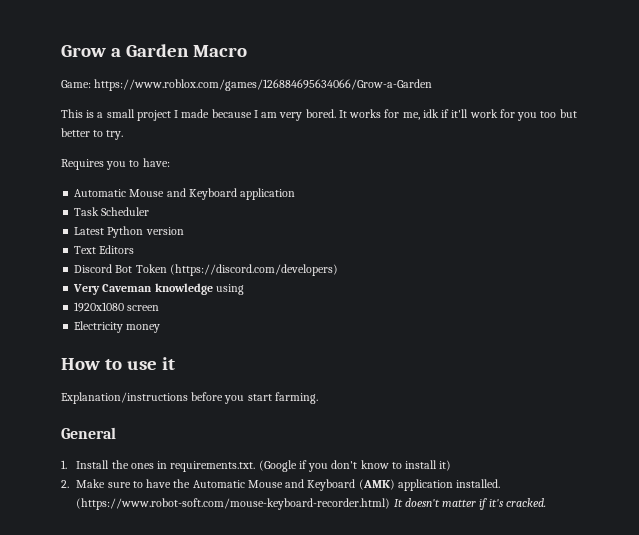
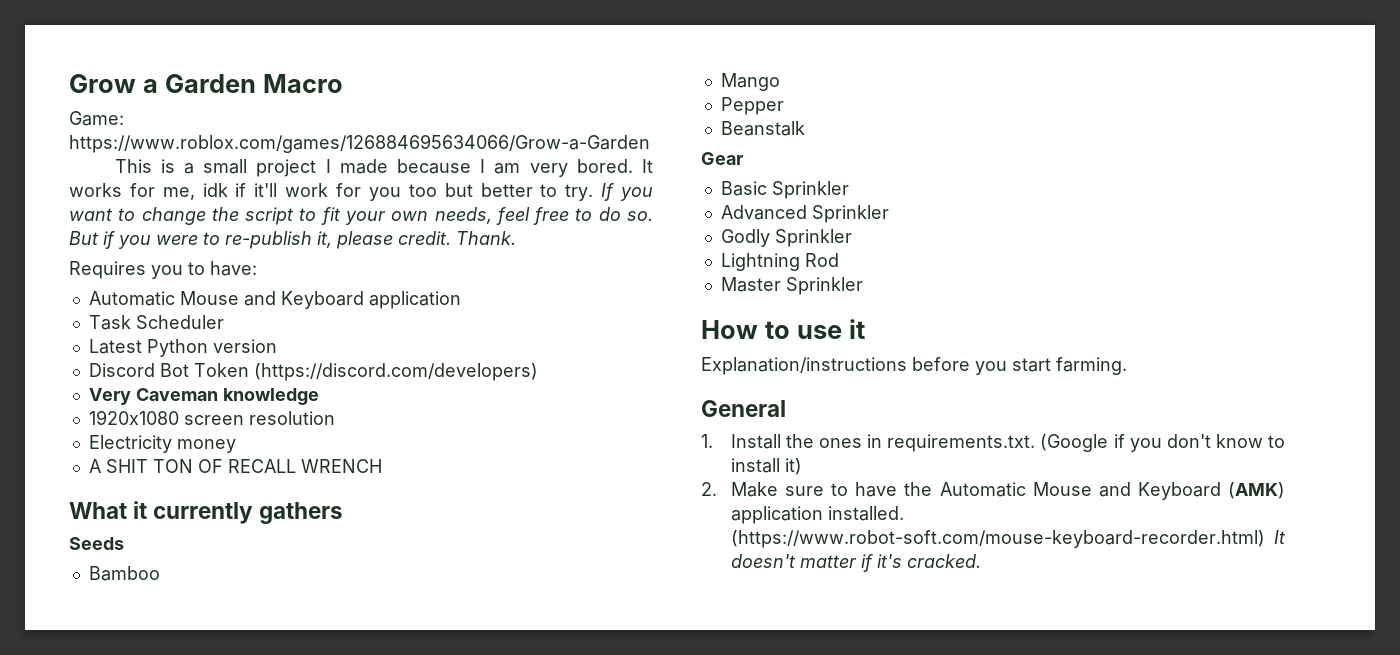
(124, 135) none -> [601,183,654,201] [69,207,653,225] [69,231,516,249] If you want to change the script to fit your own needs, feel free to do so. But if you were to re-publish it, please credit. Thank.
[74,245,135,254] // Text Editors -> (277, 346) none
[215,284,244,295] using -> (319, 396) none
(160, 308) none -> [248,411,335,425] resolution
(161, 328) none -> [88,459,382,473] [69,501,344,524] [69,537,124,550] [88,566,160,581] [720,73,780,91] [720,97,784,115] [720,121,805,136] [701,152,743,165] [720,181,849,199] [720,205,889,223] [720,229,852,247] [720,253,839,271] [720,277,863,295] // A SHIT TON OF RECALL WRENCH // What it currently gathers // Seeds // Bamboo // Mango // Pepper // Beanstalk // Gear // Basic Sprinkler // Advanced Sprinkler // Godly Sprinkler // Lightning Rod // Master Sprinkler

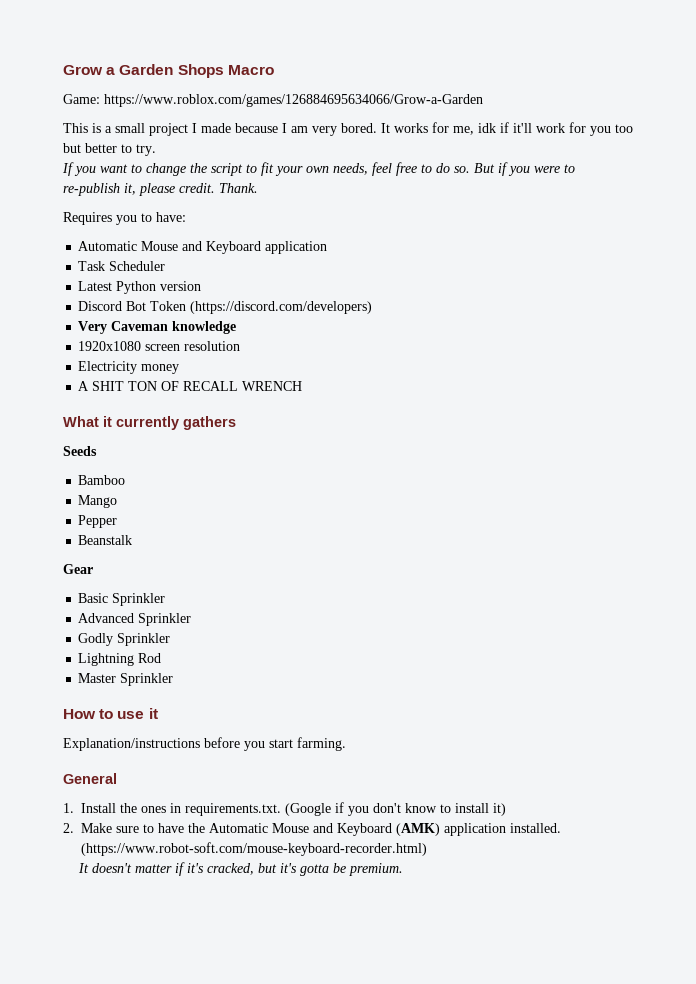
(256, 83) none -> [177,64,224,78] Shops
(594, 192) none -> (156, 150) //
(1265, 539) none -> (427, 849) //
[906,554,981,568] cracked. -> [207,863,404,876] cracked, but it's gotta be premium.

